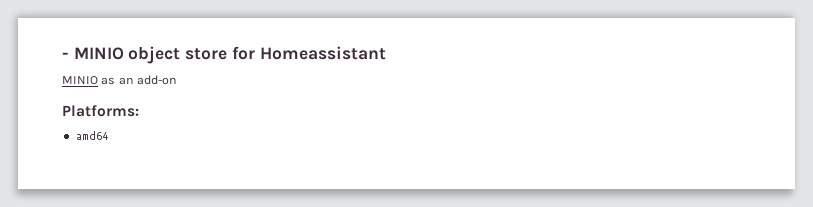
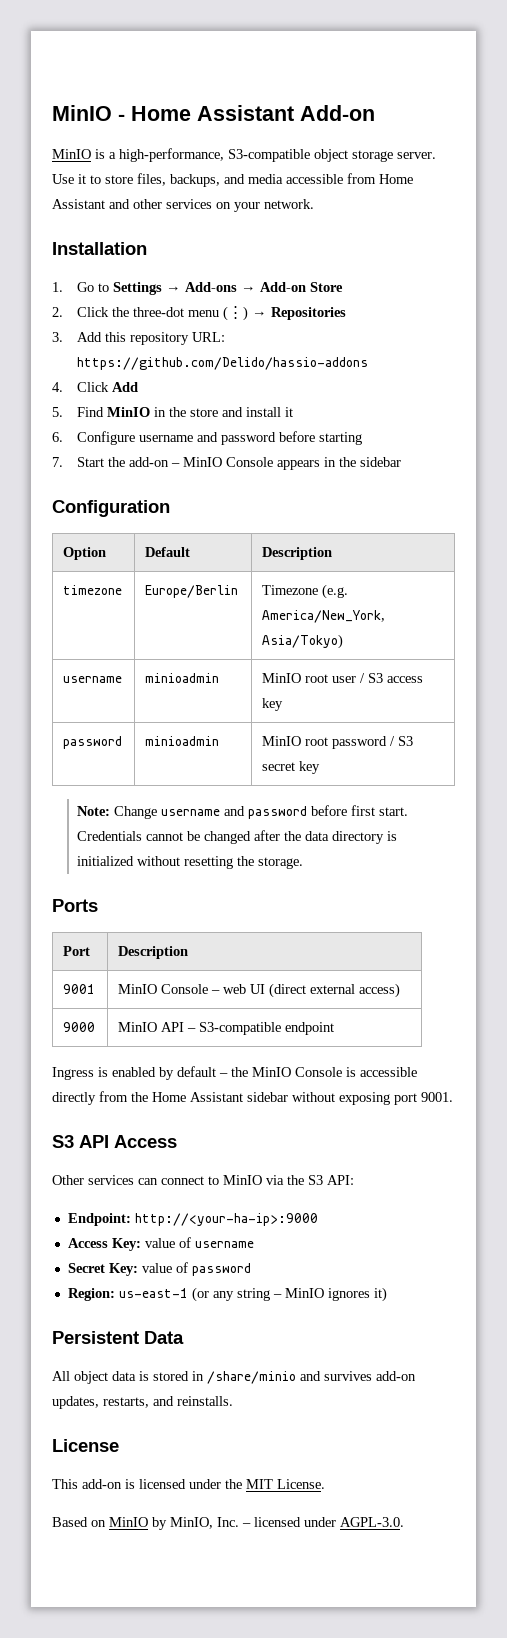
[62,46,386,64] [62,75,178,85] [62,105,139,117] [75,131,108,140] - MINIO object store for Homeassistant // MINIO as an add-on // Platforms: // amd64 -> [52,105,375,121] [52,148,436,162] [52,173,413,187] [52,199,314,212] [52,242,147,255] [52,282,343,295] [52,306,346,321] [52,332,225,345] [76,357,368,370] [52,382,138,392] [52,407,293,417] [52,431,362,445] [52,457,401,470] [52,500,170,517] [63,547,107,560] [145,547,191,557] [262,547,333,560] [63,585,123,595] [145,585,239,598] [262,584,349,599] [262,610,386,623] [262,634,344,649] [63,676,123,683] [145,673,220,683] [262,673,424,683] [262,698,284,711] [63,736,123,749] [145,736,220,746] [262,736,414,749] [262,761,321,774] [76,805,408,819] [76,830,397,844] [76,856,303,869] [52,899,98,912] [63,946,91,956] [118,946,189,959] [63,984,96,994] [118,983,401,998] [63,1022,96,1032] [118,1022,335,1035] [52,1066,417,1080] [52,1091,453,1105] [52,1135,177,1148] [52,1175,354,1185] [67,1213,318,1226] [67,1237,254,1251] [67,1262,251,1276] [67,1287,387,1302] [52,1331,184,1344] [52,1371,416,1384] [52,1396,233,1409] [52,1439,119,1452] [52,1479,325,1489] [52,1517,404,1530] MinIO - Home Assistant Add-on // MinIO is a high-performance, S3-compatible object storage server. Use it to store files, backups, and media accessible from Home Assistant and other services on your network. // Installation // 1. Go to Settings → Add-ons → Add-on Store // 2. Click the three-dot menu (⋮) → Repositories // 3. Add this repository URL: https://github.com/Delido/hassio-addons // 4. Click Add // 5. Find MinIO in the store and install it // 6. Configure username and password before starting // 7. Start the add-on – MinIO Console appears in the sidebar // Configuration // Option | Default | Description // timezone | Europe/Berlin | Timezone (e.g. America/New_York, Asia/Tokyo) // username | minioadmin | MinIO root user / S3 access key // password | minioadmin | MinIO root password / S3 secret key // Note: Change username and password before first start. Credentials cannot be changed after the data directory is initialized without resetting the storage. // Ports // Port | Description // 9001 | MinIO Console – web UI (direct external access) // 9000 | MinIO API – S3-compatible endpoint // Ingress is enabled by default – the MinIO Console is accessible directly from the Home Assistant sidebar without exposing port 9001. // S3 API Access // Other services can connect to MinIO via the S3 API: // Endpoint: http://<your-ha-ip>:9000 // Access Key: value of username // Secret Key: value of password // Region: us-east-1 (or any string – MinIO ignores it) // Persistent Data // All object data is stored in /share/minio and survives add-on updates, restarts, and reinstalls. // License // This add-on is licensed under the MIT License. // Based on MinIO by MinIO, Inc. – licensed under AGPL-3.0.

